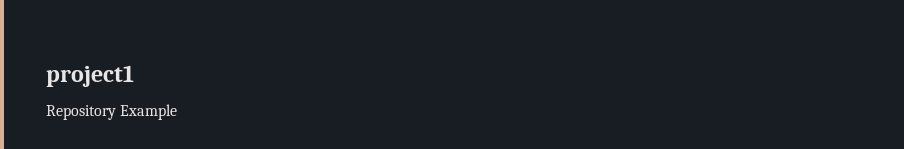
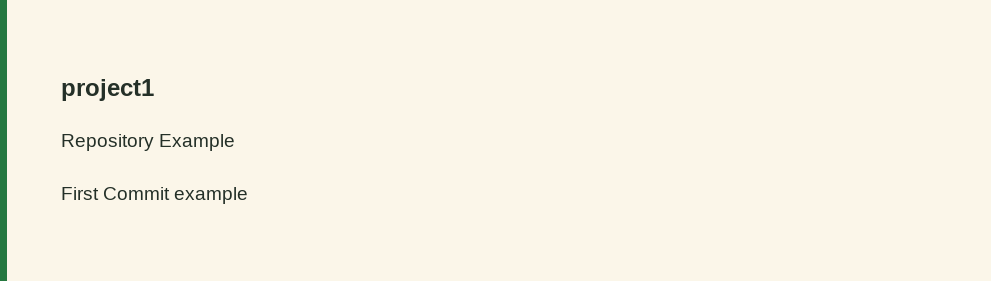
(178, 112) none -> [61,187,249,204] // First Commit example

